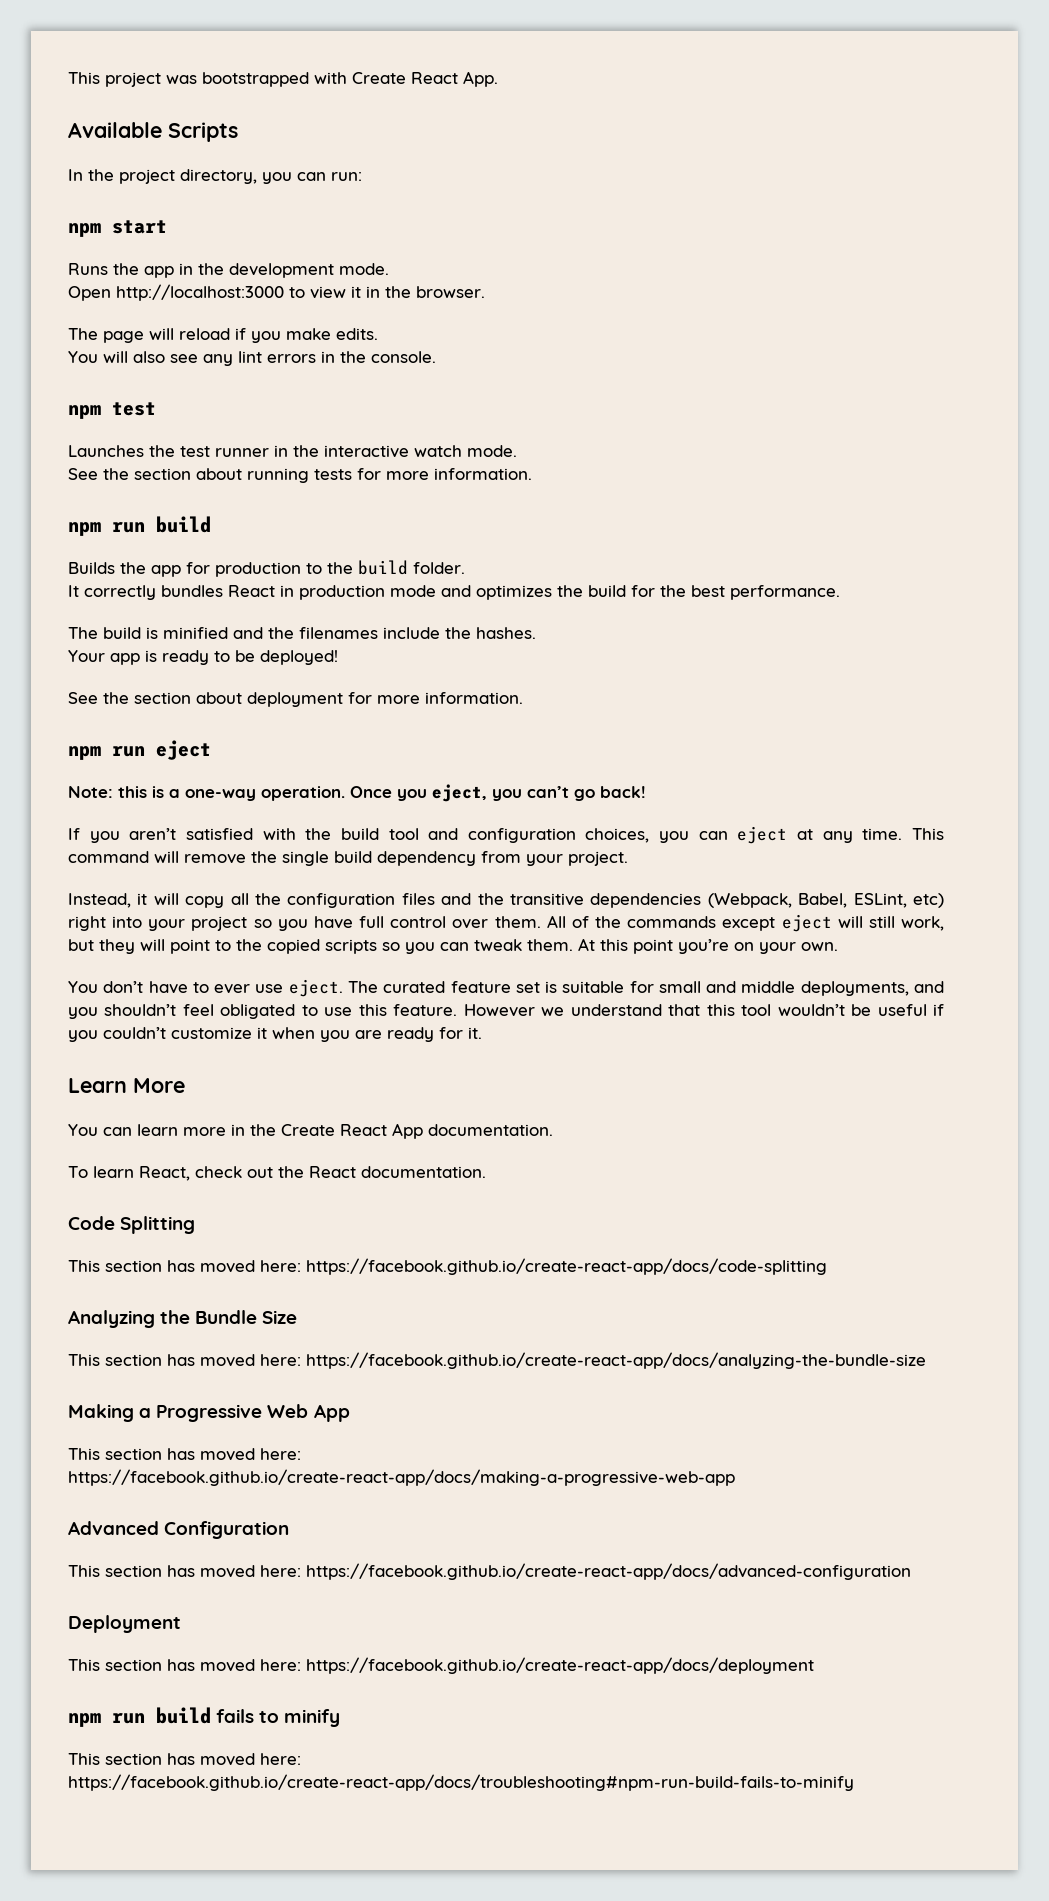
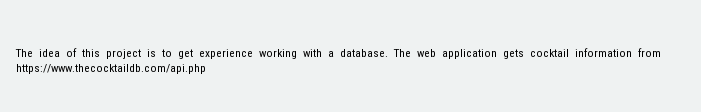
[68,71,498,87] [68,122,238,142] [68,169,362,184] [68,220,167,237] [68,263,389,278] [68,284,485,301] [68,328,378,343] [68,351,436,366] [68,402,156,419] [68,445,517,458] [68,468,532,483] [68,516,211,536] [68,560,465,577] [68,585,840,600] [68,627,536,639] [68,650,338,665] [68,692,523,707] [68,740,211,760] [68,784,646,802] [68,826,944,844] [68,851,628,866] [68,893,944,908] [68,914,944,932] [68,938,838,954] [68,979,945,997] [68,1004,945,1019] [68,1027,482,1042] [68,1078,185,1093] [68,1123,553,1139] [68,1166,486,1181] [68,1216,196,1234] [68,1258,827,1275] [68,1310,298,1328] [68,1352,926,1369] [68,1404,350,1422] [68,1448,301,1461] [68,1469,735,1486] [68,1521,290,1539] [68,1563,911,1580] [68,1615,181,1633] [68,1657,814,1674] [68,1707,341,1727] [68,1753,301,1766] [68,1774,854,1791] This project was bootstrapped with Create React App. // Available Scripts // In the project directory, you can run: // npm start // Runs the app in the development mode. // Open http://localhost:3000 to view it in the browser. // The page will reload if you make edits. // You will also see any lint errors in the console. // npm test // Launches the test runner in the interactive watch mode. // See the section about running tests for more information. // npm run build // Builds the app for production to the build folder. // It correctly bundles React in production mode and optimizes the build for the best performance. // The build is minified and the filenames include the hashes. // Your app is ready to be deployed! // See the section about deployment for more information. // npm run eject // Note: this is a one-way operation. Once you eject, you can’t go back! // If you aren’t satisfied with the build tool and configuration choices, you can eject at any time. This command will remove the single build dependency from your project. // Instead, it will copy all the configuration files and the transitive dependencies (Webpack, Babel, ESLint, etc) right into your project so you have full control over them. All of the commands except eject will still work, but they will point to the copied scripts so you can tweak them. At this point you’re on your own. // You don’t have to ever use eject. The curated feature set is suitable for small and middle deployments, and you shouldn’t feel obligated to use this feature. However we understand that this tool wouldn’t be useful if you couldn’t customize it when you are ready for it. // Learn More // You can learn more in the Create React App documentation. // To learn React, check out the React documentation. // Code Splitting // This section has moved here: https://facebook.github.io/create-react-app/docs/code-splitting // Analyzing the Bundle Size // This section has moved here: https://facebook.github.io/create-react-app/docs/analyzing-the-bundle-size // Making a Progressive Web App // This section has moved here: https://facebook.github.io/create-react-app/docs/making-a-progressive-web-app // Advanced Configuration // This section has moved here: https://facebook.github.io/create-react-app/docs/advanced-configuration // Deployment // This section has moved here: https://facebook.github.io/create-react-app/docs/deployment // npm run build fails to minify // This section has moved here: https://facebook.github.io/create-react-app/docs/troubleshooting#npm-run-build-fails-to-minify -> [15,48,661,59] [16,64,206,74] The idea of this project is to get experience working with a database. The web application gets cocktail information from https://www.thecocktaildb.com/api.php

